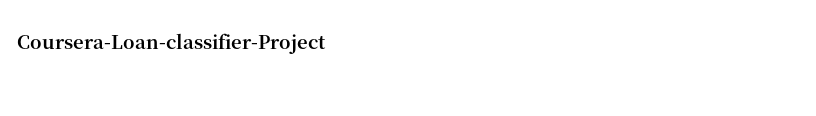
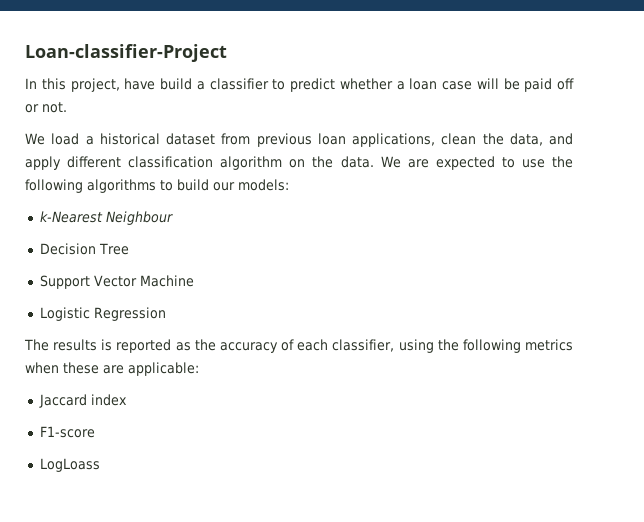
[17,33,326,54] Coursera-Loan-classifier-Project -> [25,44,227,62] [25,78,574,92] [25,102,67,113] [25,133,573,147] [25,156,573,170] [25,179,289,193] [39,211,173,225] [39,243,129,255] [39,275,194,289] [39,307,166,321] [24,339,573,353] [25,362,199,376] [38,394,127,408] [39,426,95,438] [39,458,100,472] Loan-classifier-Project // In this project, have build a classifier to predict whether a loan case will be paid off or not. // We load a historical dataset from previous loan applications, clean the data, and apply different classification algorithm on the data. We are expected to use the following algorithms to build our models: // k-Nearest Neighbour // Decision Tree // Support Vector Machine // Logistic Regression // The results is reported as the accuracy of each classifier, using the following metrics when these are applicable: // Jaccard index // F1-score // LogLoass

